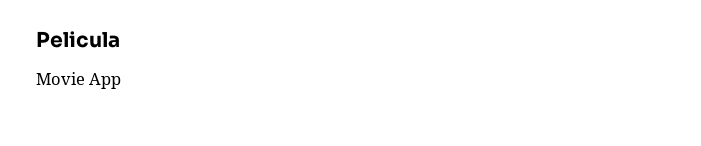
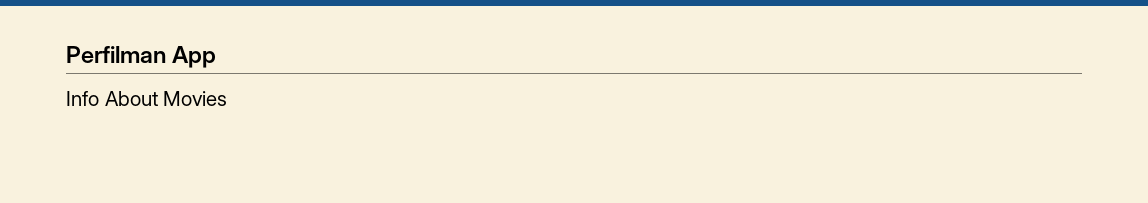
[36,31,120,48] [36,72,122,89] Pelicula // Movie App -> [66,46,217,68] [66,91,228,106] Perfilman App // Info About Movies

